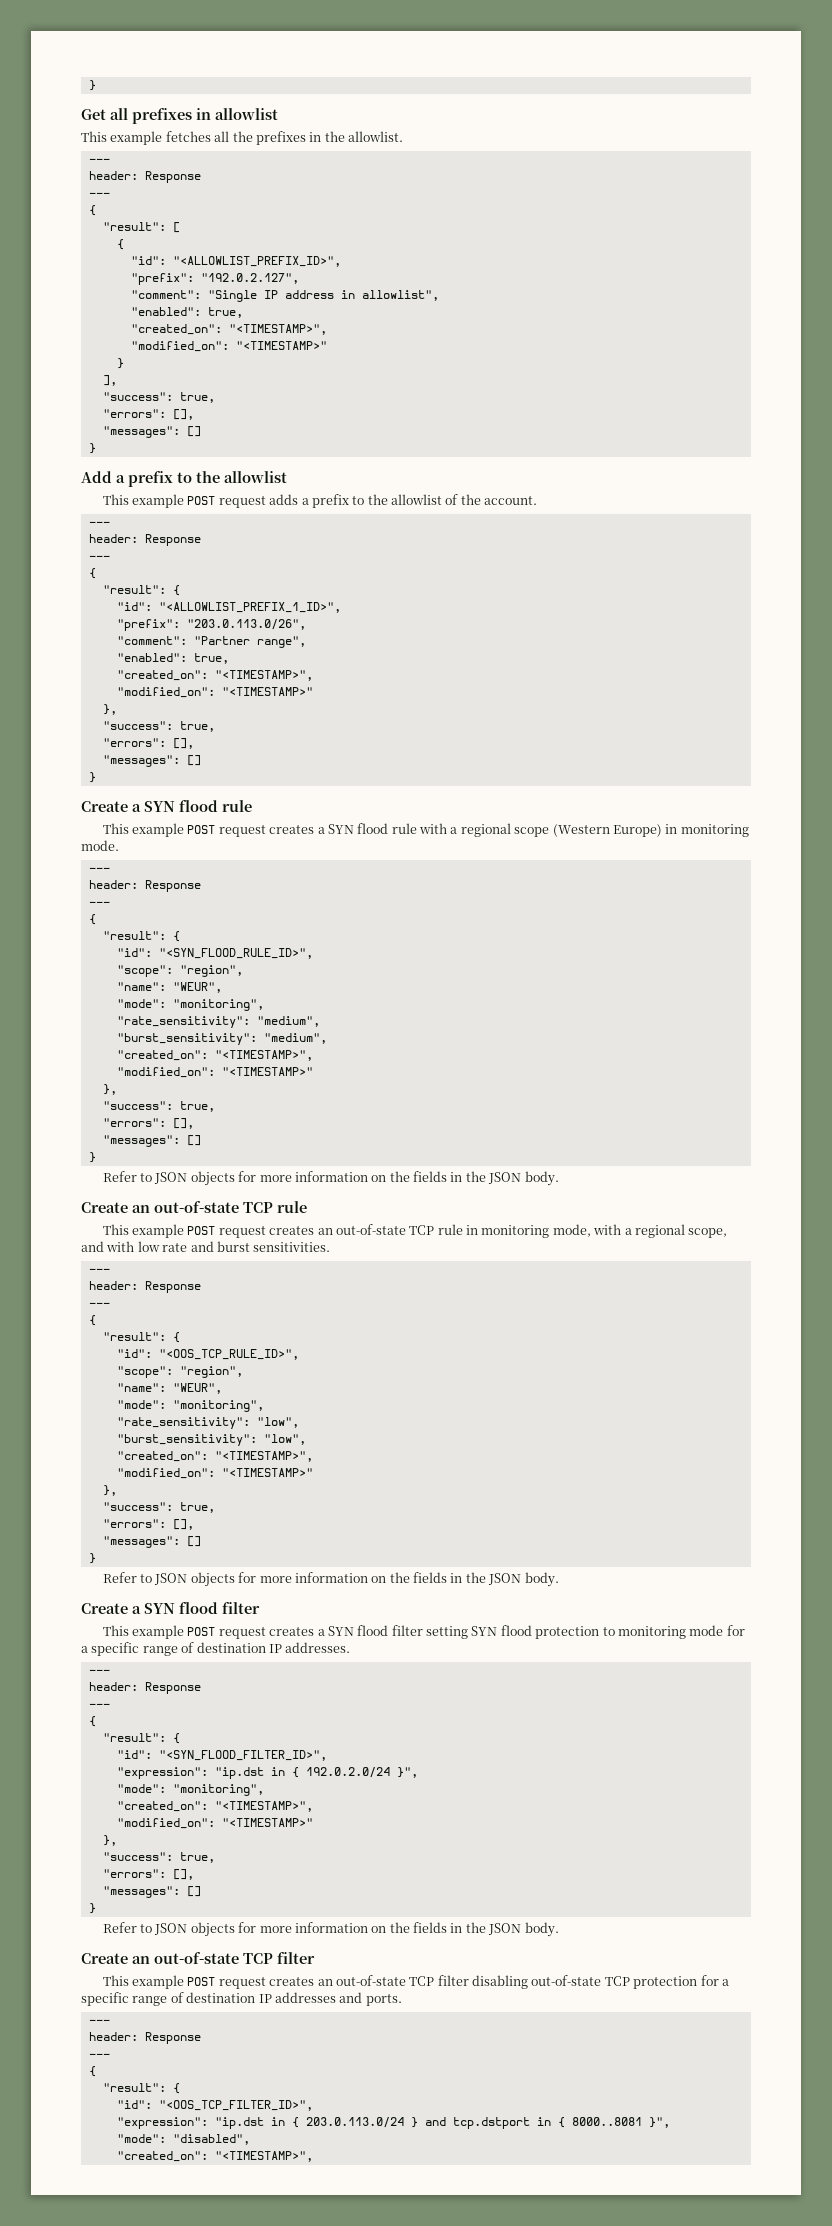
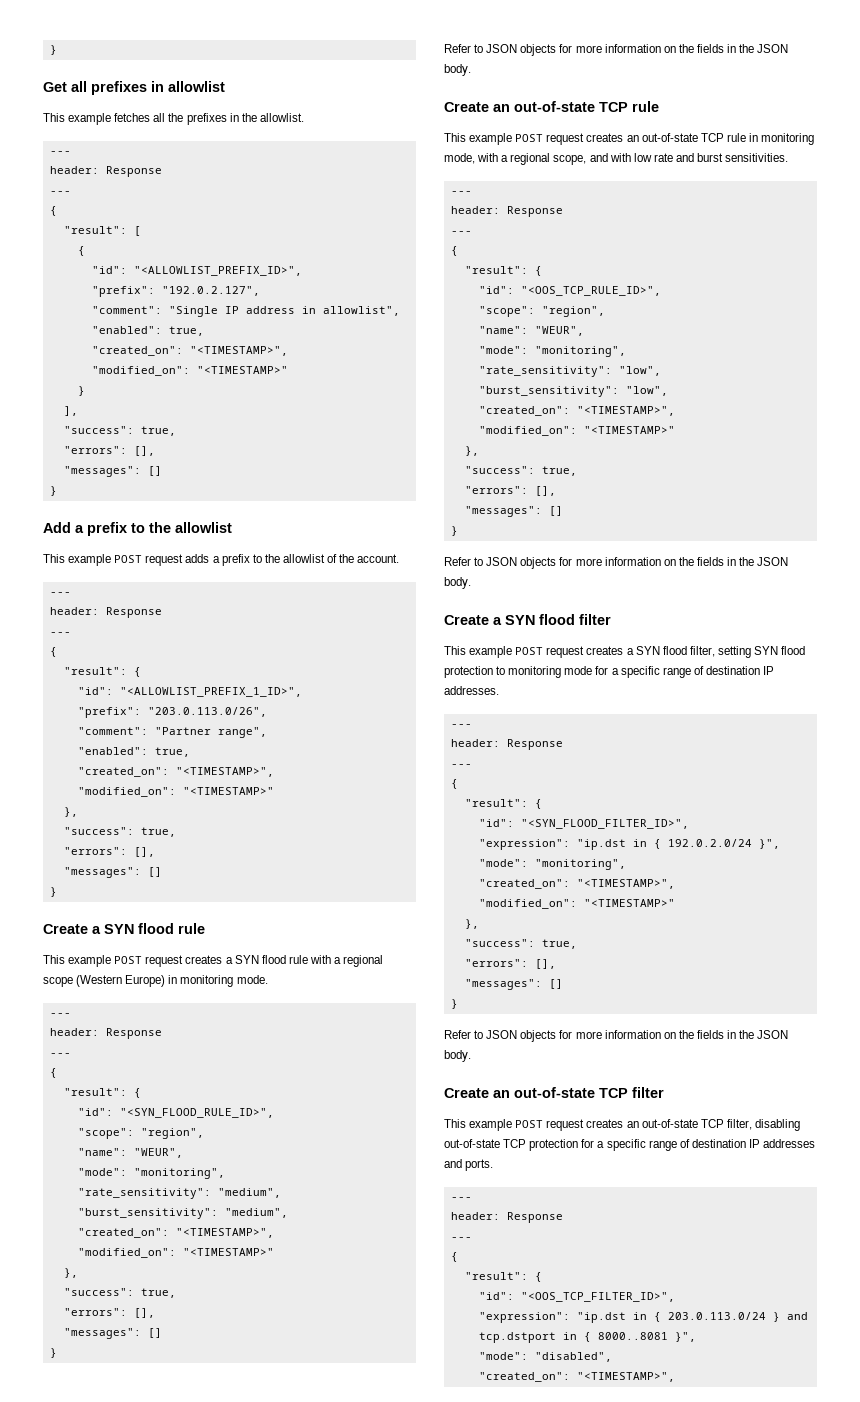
[391,1625,423,1636] filter -> [689,646,715,657] filter,
[437,1975,469,1986] filter -> [726,1119,752,1130] filter,

